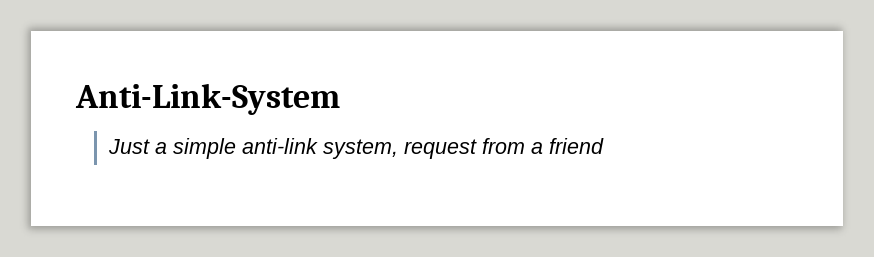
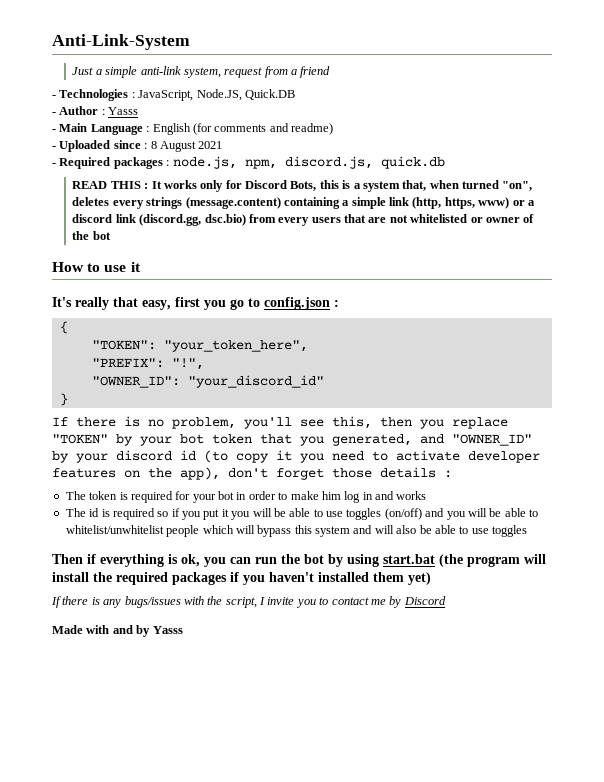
(605, 146) none -> [52,89,295,101] [52,106,139,115] [52,123,333,135] [52,140,223,152] [52,156,445,169] [72,180,533,192] [72,197,535,209] [72,214,535,226] [72,231,111,240] [52,262,141,272] [52,297,339,310] [59,321,68,334] [91,340,308,352] [91,358,204,370] [91,375,324,388] [59,393,68,406] [52,416,508,429] [52,434,532,446] [52,450,540,463] [52,467,452,480] [65,491,427,503] [65,508,538,520] [65,525,527,537] [52,554,546,567] [52,572,431,585] [51,596,446,608] [52,625,183,637] // - Technologies : JavaScript, Node.JS, Quick.DB // - Author : Yasss // - Main Language : English (for comments and readme) // - Uploaded since : 8 August 2021 // - Required packages : node.js, npm, discord.js, quick.db // READ THIS : It works only for Discord Bots, this is a system that, when turned "on", deletes every strings (message.content) containing a simple link (http, https, www) or a discord link (discord.gg, dsc.bio) from every users that are not whitelisted or owner of the bot // How to use it // It's really that easy, first you go to config.json : // { // "TOKEN": "your_token_here", // "PREFIX": "!", // "OWNER_ID": "your_discord_id" // } // If there is no problem, you'll see this, then you replace "TOKEN" by your bot token that you generated, and "OWNER_ID" by your discord id (to copy it you need to activate developer features on the app), don't forget those details : // The token is required for your bot in order to make him log in and works // The id is required so if you put it you will be able to use toggles (on/off) and you will be able to whitelist/unwhitelist people which will bypass this system and will also be able to use toggles // Then if everything is ok, you can run the bot by using start.bat (the program will install the required packages if you haven't installed them yet) // If there is any bugs/issues with the script, I invite you to contact me by Discord // Made with and by Yasss

